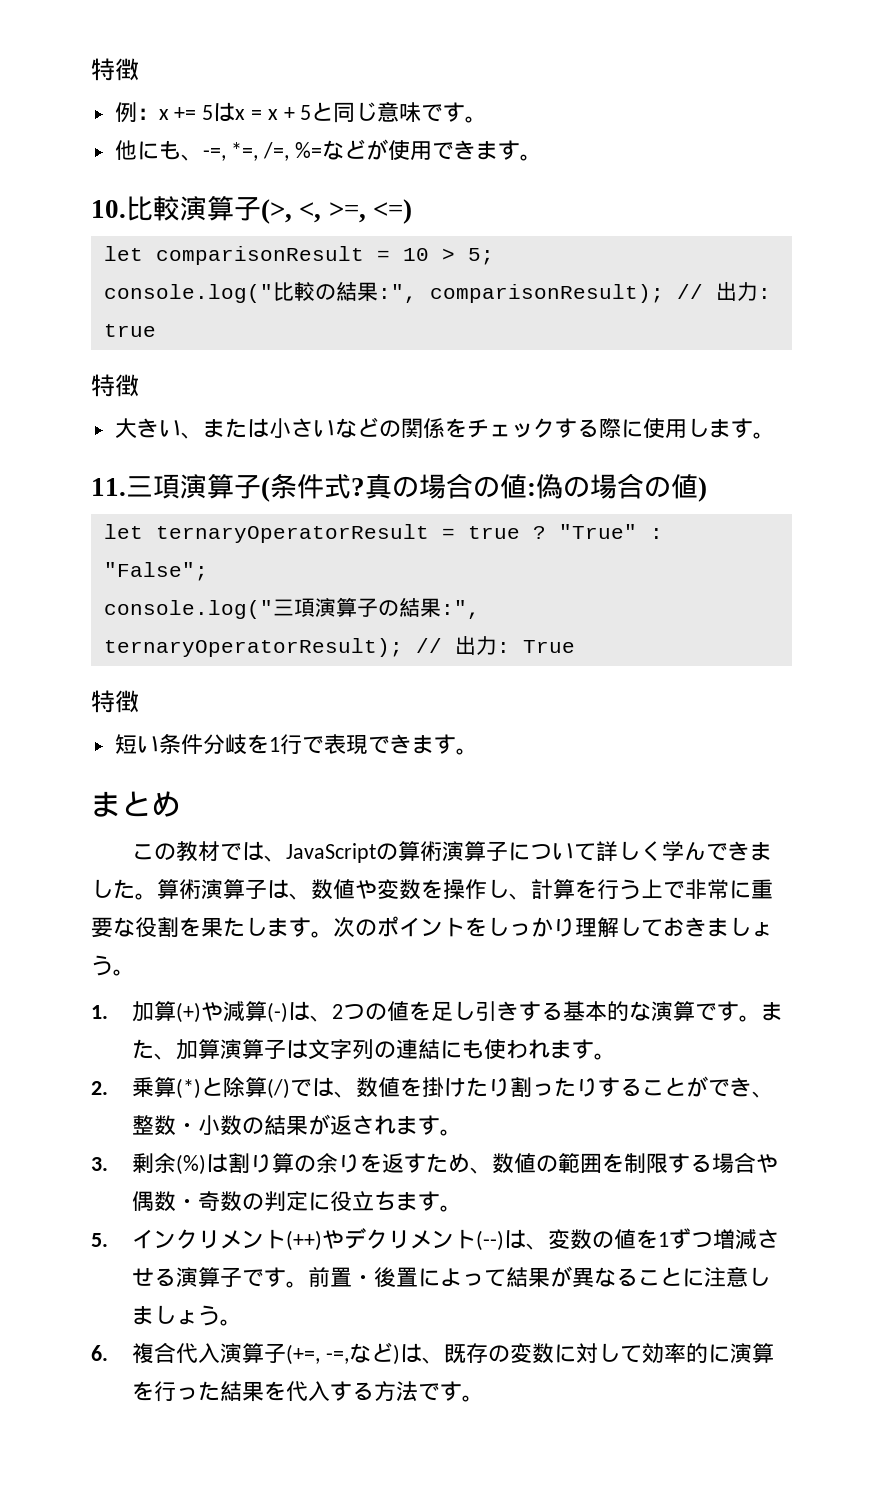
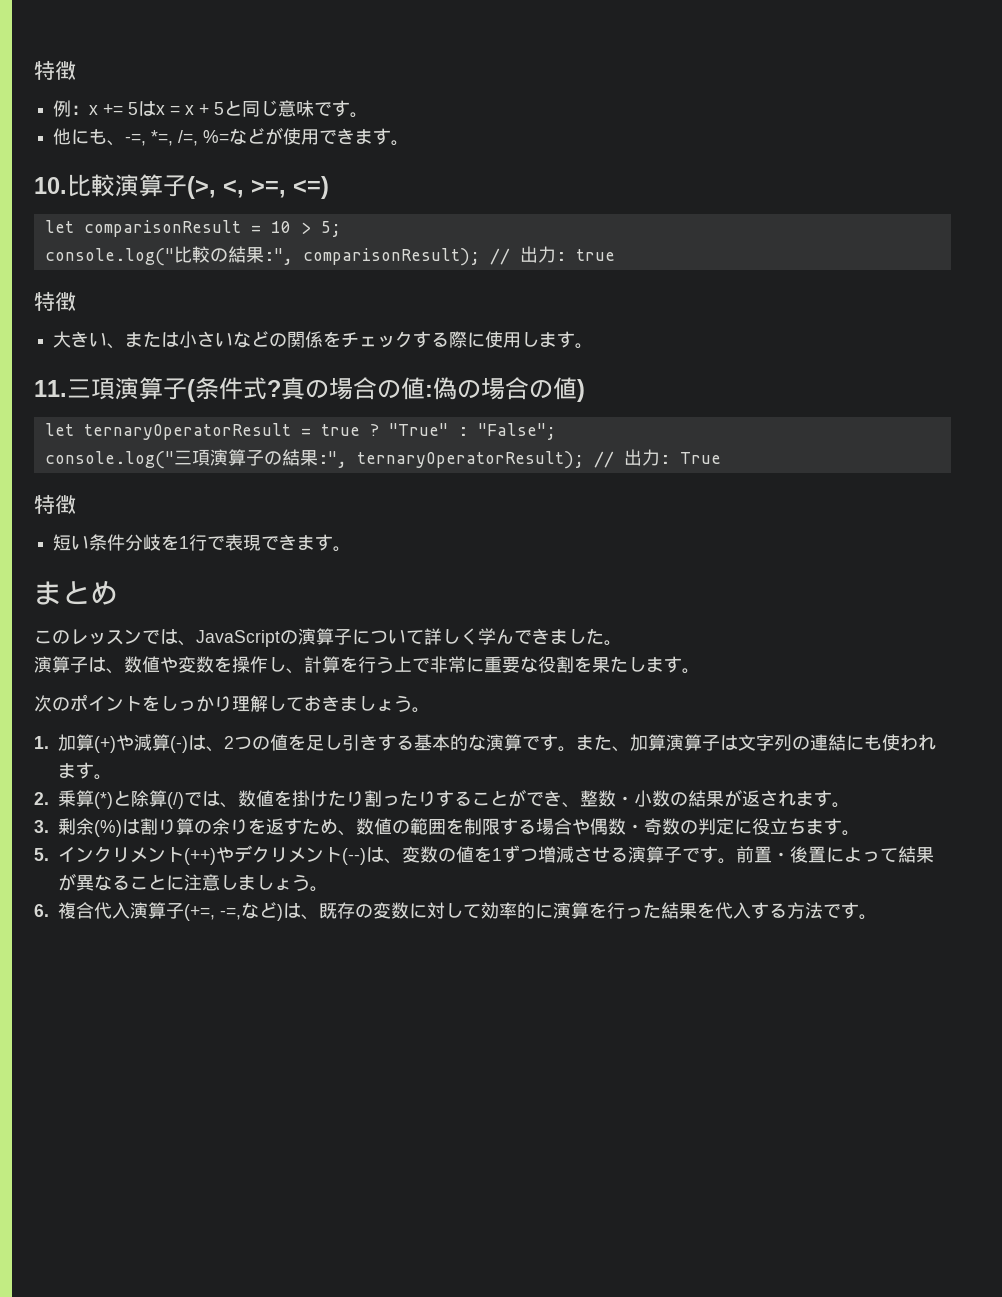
[176,841,221,862] 教材 -> [70,629,142,645] レッスン
[398,841,443,861] 算術 -> (298, 637) none
[157,879,201,899] 算術 -> (622, 643) //
(333, 934) none -> (700, 671) //

